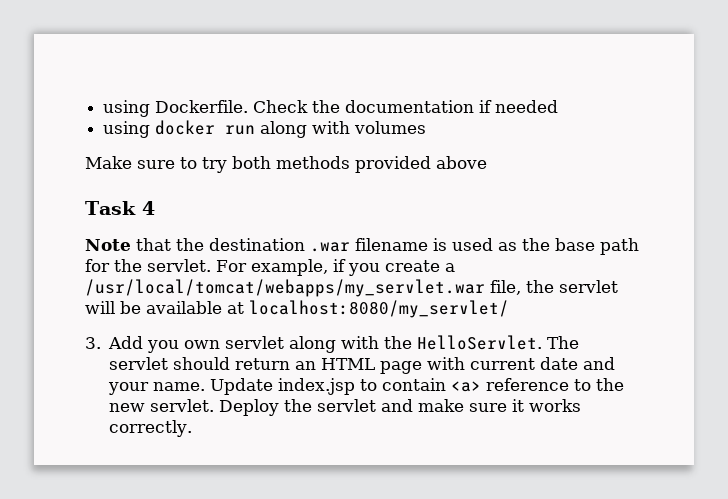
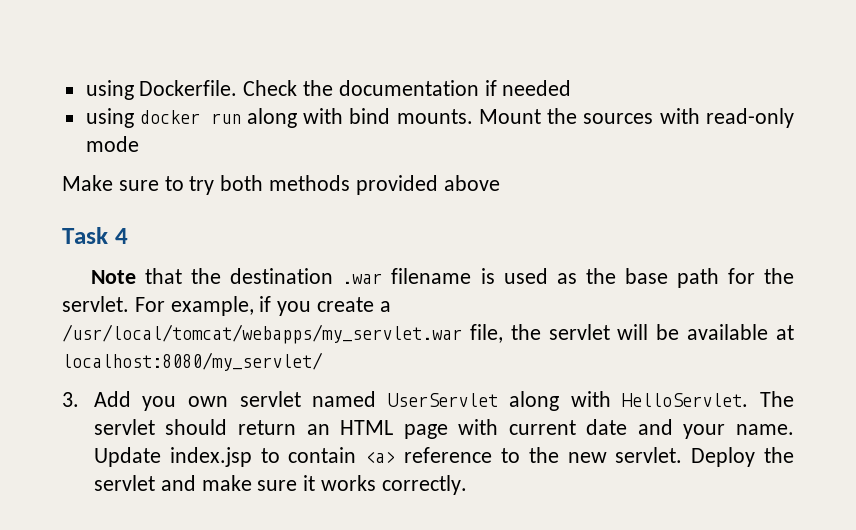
[354,121,427,134] volumes -> [349,108,794,128] [85,136,139,152] bind mounts. Mount the sources with read-only mode
[289,336,413,353] along with the -> [312,391,611,411] named UserServlet along with

